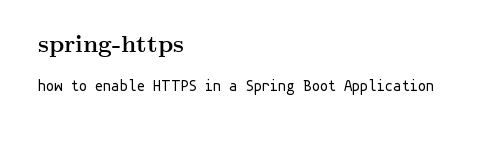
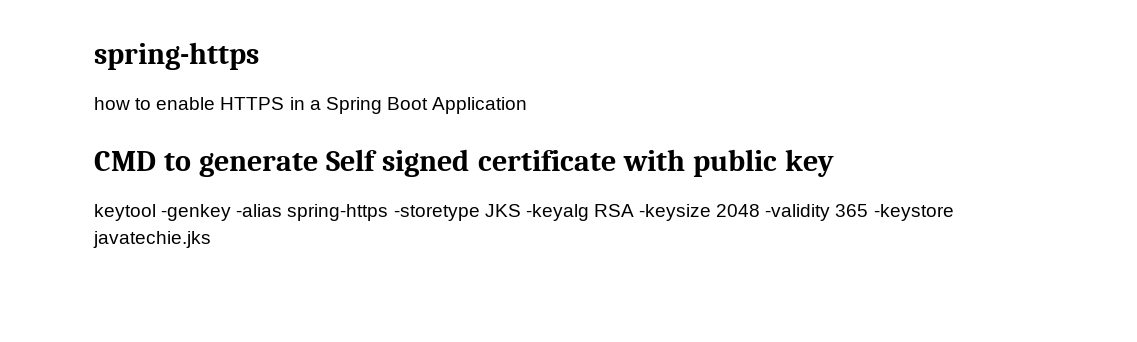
(434, 87) none -> [94,149,834,177] [94,204,954,221] [93,231,211,248] // CMD to generate Self signed certificate with public key // keytool -genkey -alias spring-https -storetype JKS -keyalg RSA -keysize 2048 -validity 365 -keystore javatechie.jks

